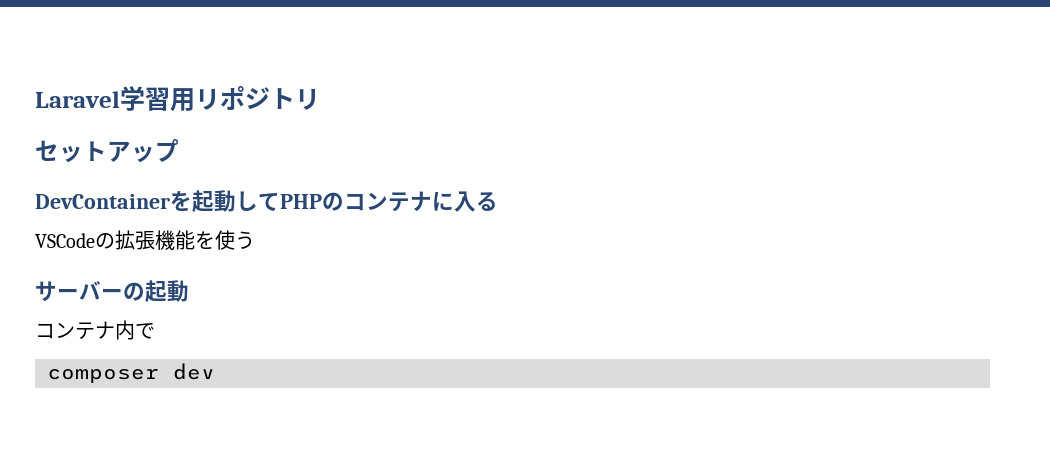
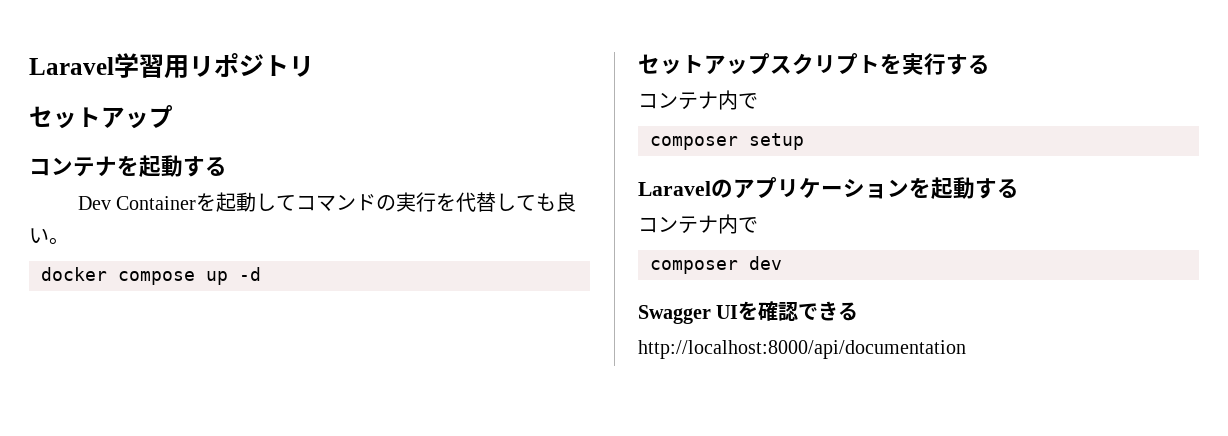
[35,190,498,213] [35,230,255,250] [35,280,189,303] DevContainerを起動してPHPのコンテナに入る // VSCodeの拡張機能を使う // サーバーの起動 -> [29,155,227,178] [77,192,577,212] [29,228,69,245] [41,267,261,285] [638,53,990,75] [638,90,758,110] [650,133,804,150] [638,177,1019,200] コンテナを起動する // Dev Containerを起動してコマンドの実行を代替しても良い。 // docker compose up -d // セットアップスクリプトを実行する // コンテナ内で // composer setup // Laravelのアプリケーションを起動する
(215, 371) none -> [638,301,859,324] [638,340,966,359] // Swagger UIを確認できる // http://localhost:8000/api/documentation

